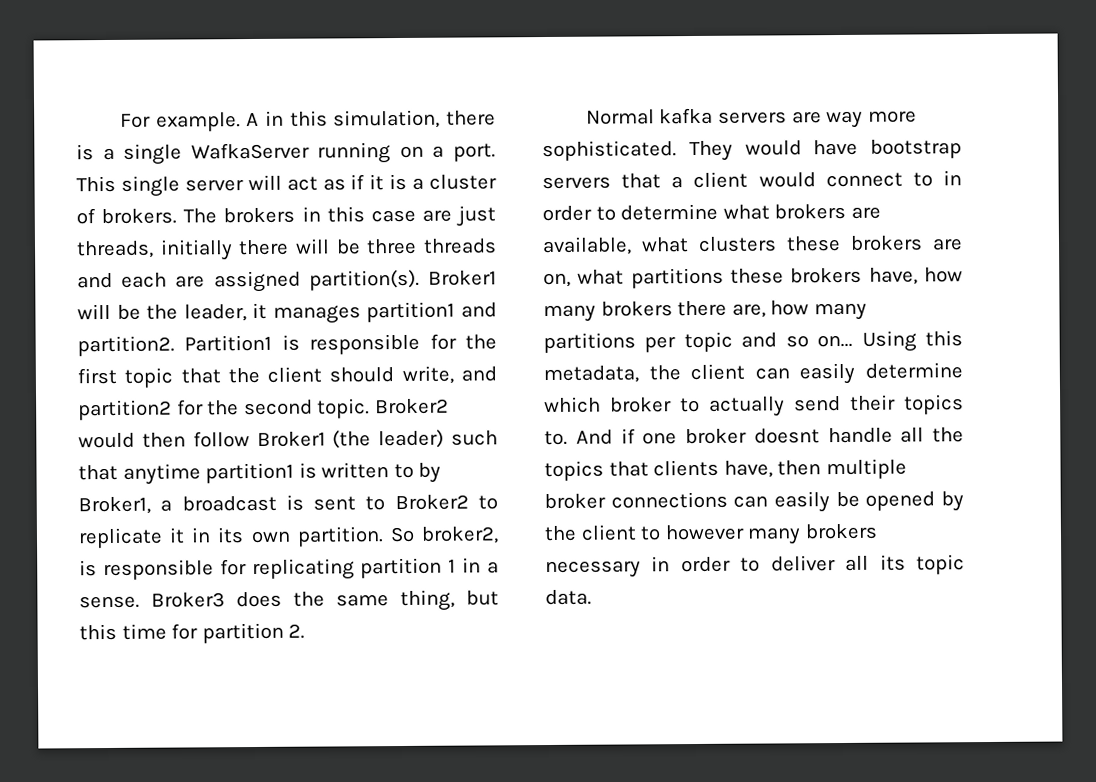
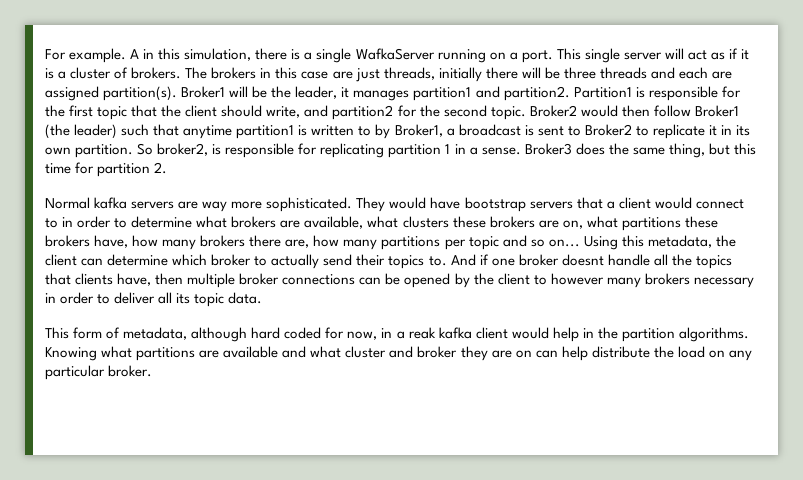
[799,362,856,385] easily -> (104, 262) none
[774,491,830,513] easily -> (382, 281) none
(592, 597) none -> [45,327,749,342] [45,346,752,361] [45,365,153,380] // This form of metadata, although hard coded for now, in a reak kafka client would help in the partition algorithms. Knowing what partitions are available and what cluster and broker they are on can help distribute the load on any particular broker.

